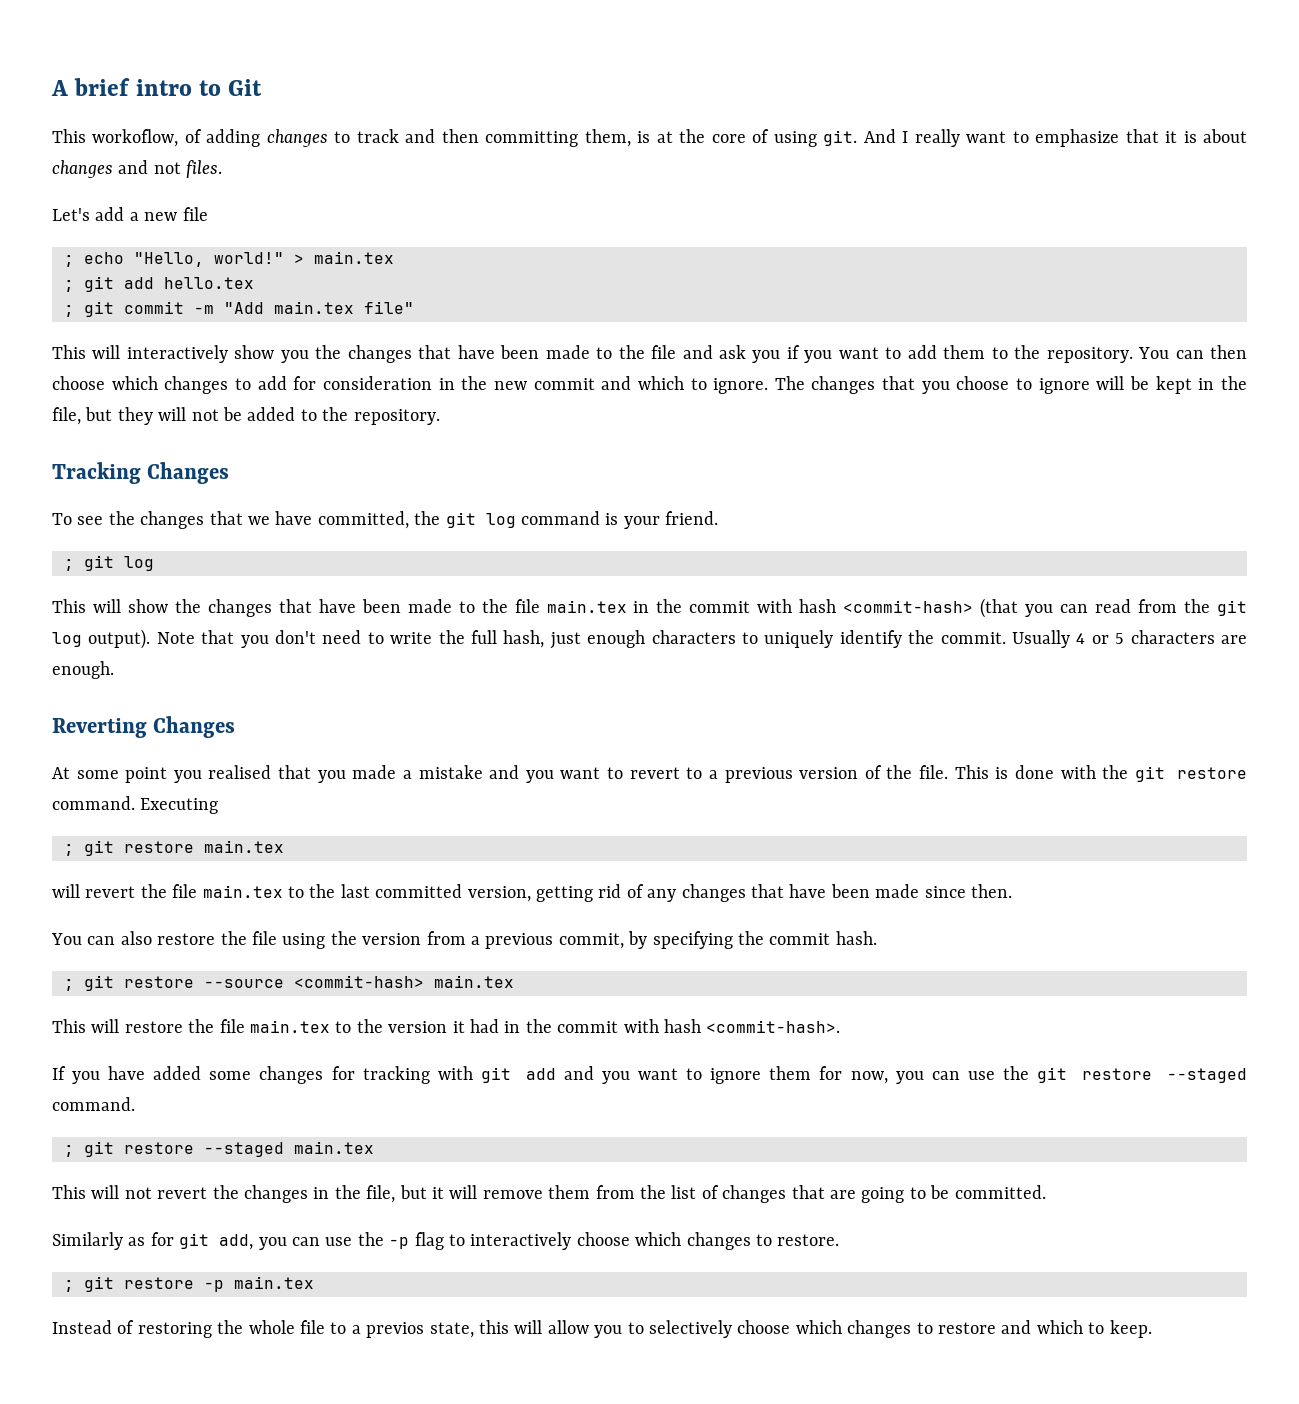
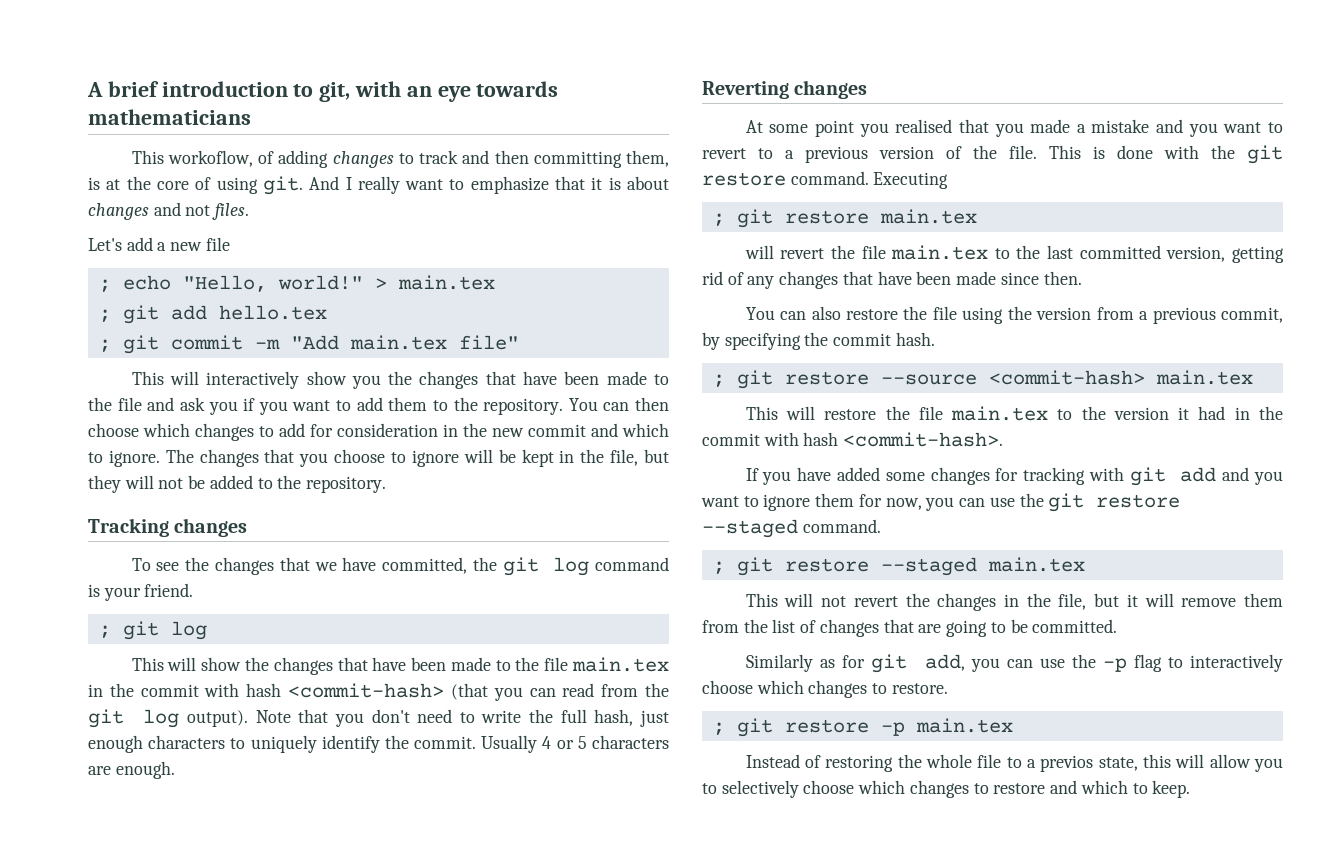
[135,79,263,96] intro to Git -> [161,81,559,102] [88,109,251,125] introduction to git, with an eye towards mathematicians
[147,462,230,484] Changes -> [174,518,248,537] changes
[153,716,236,738] Changes -> [794,80,868,99] changes

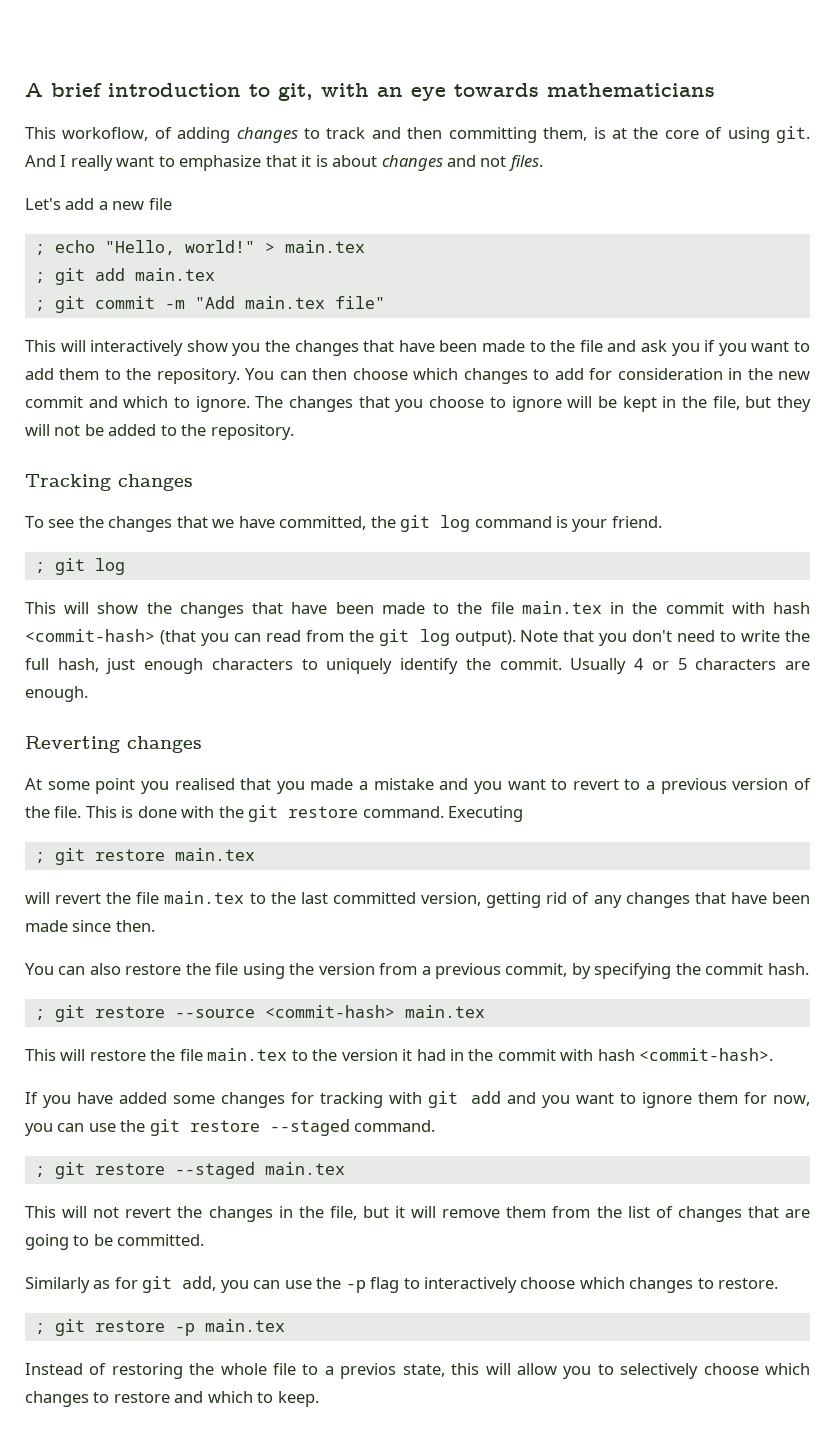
[218,305,327,320] hello.tex -> [134,268,215,281] main.tex

